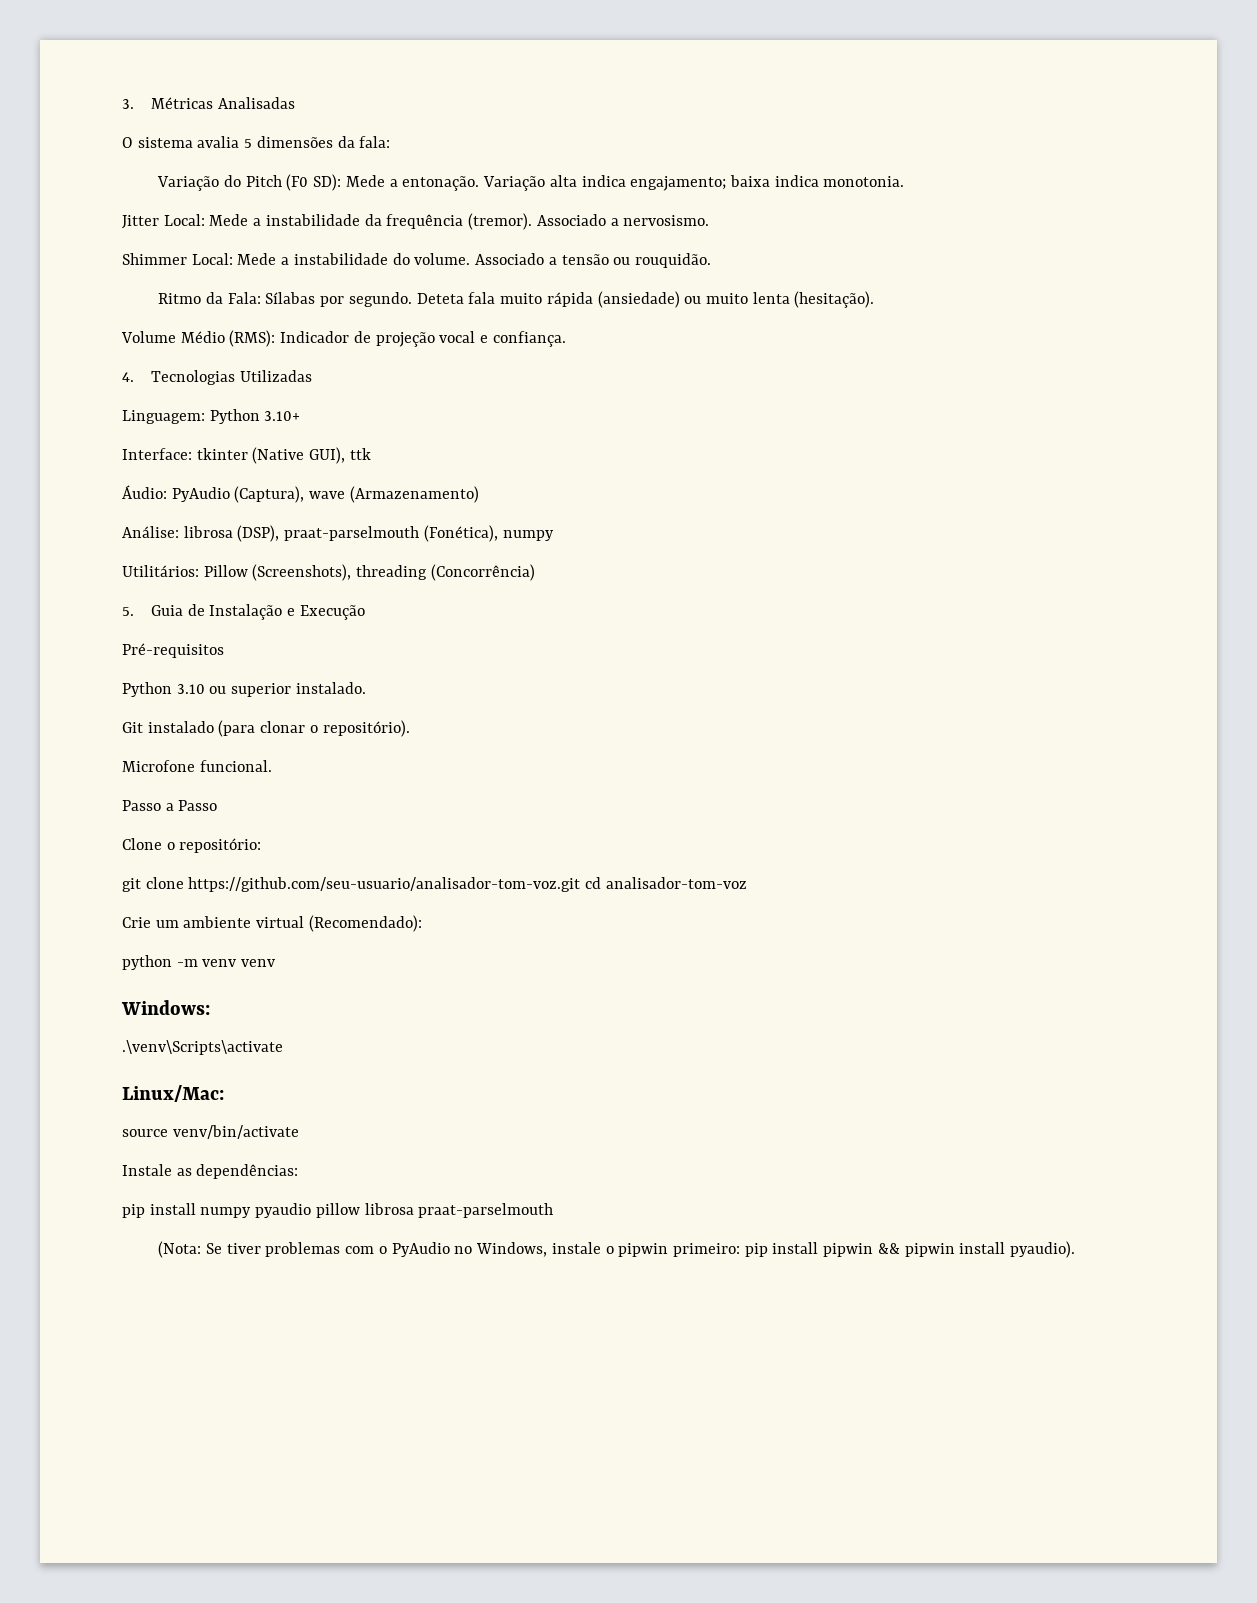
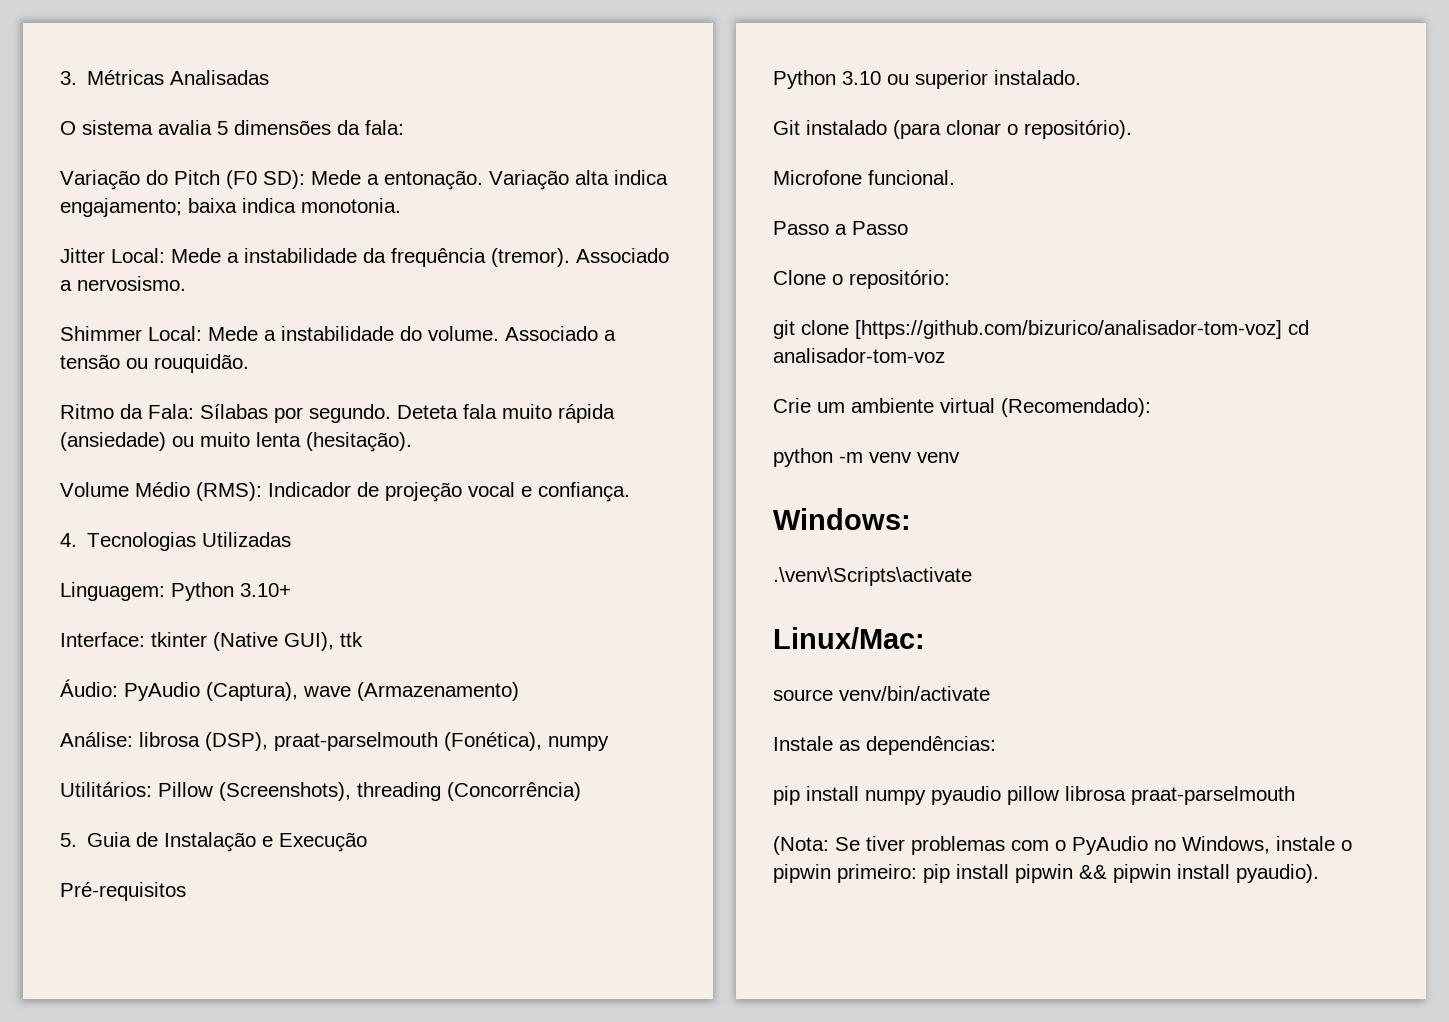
[188,877,581,892] https://github.com/seu-usuario/analisador-tom-voz.git -> [855,320,1282,339] [https://github.com/bizurico/analisador-tom-voz]

